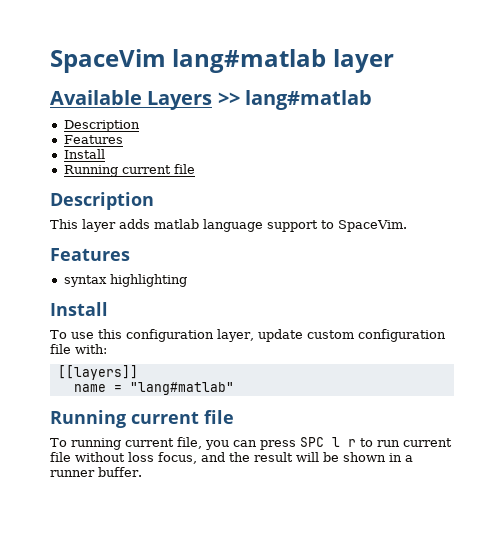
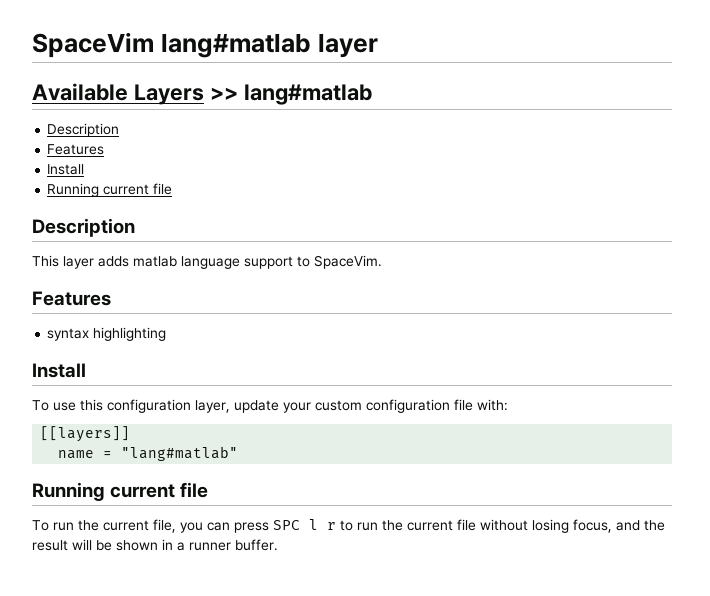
(303, 335) none -> [283,402,311,413] your
[71,438,121,450] running -> [53,520,99,531] run the
(400, 443) none -> [382,520,403,531] the
[128,452,154,462] loss -> [532,519,569,533] losing

